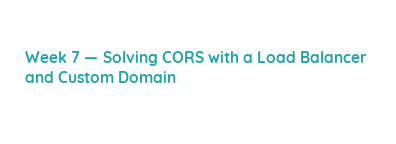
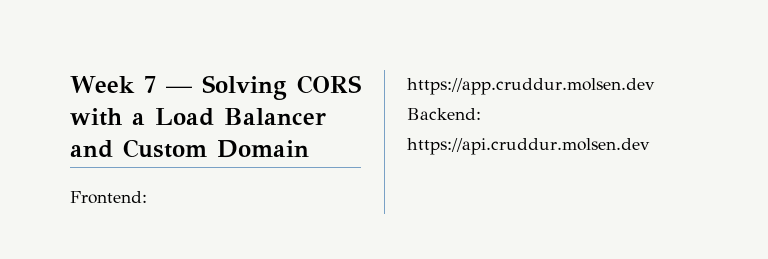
(177, 77) none -> [70,191,147,204] [407,78,655,95] [407,108,481,120] [407,138,650,155] // Frontend: https://app.cruddur.molsen.dev Backend: https://api.cruddur.molsen.dev

